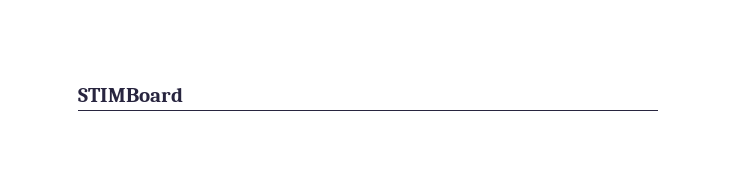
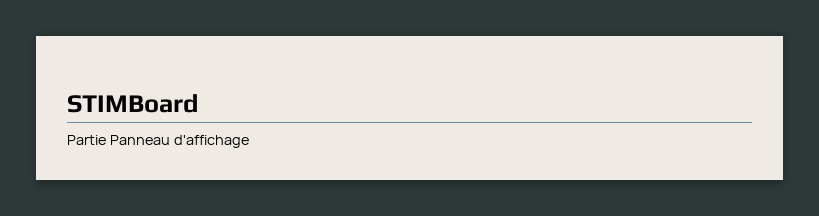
(183, 94) none -> [67,135,249,148] // Partie Panneau d'affichage

